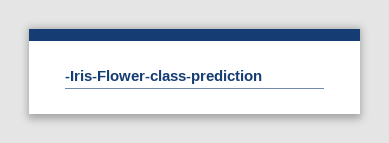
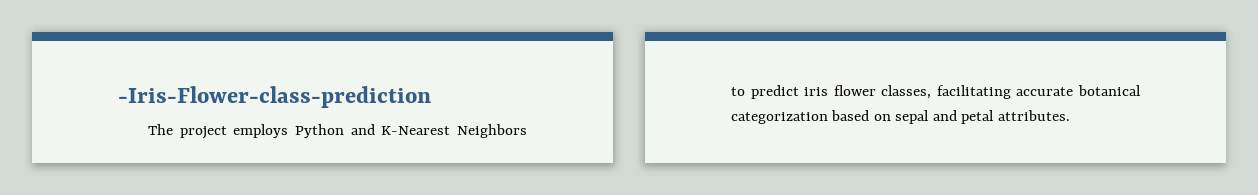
(262, 77) none -> [147,124,527,139] [731,85,1141,99] [731,110,1070,124] // The project employs Python and K-Nearest Neighbors to predict iris flower classes, facilitating accurate botanical categorization based on sepal and petal attributes.

